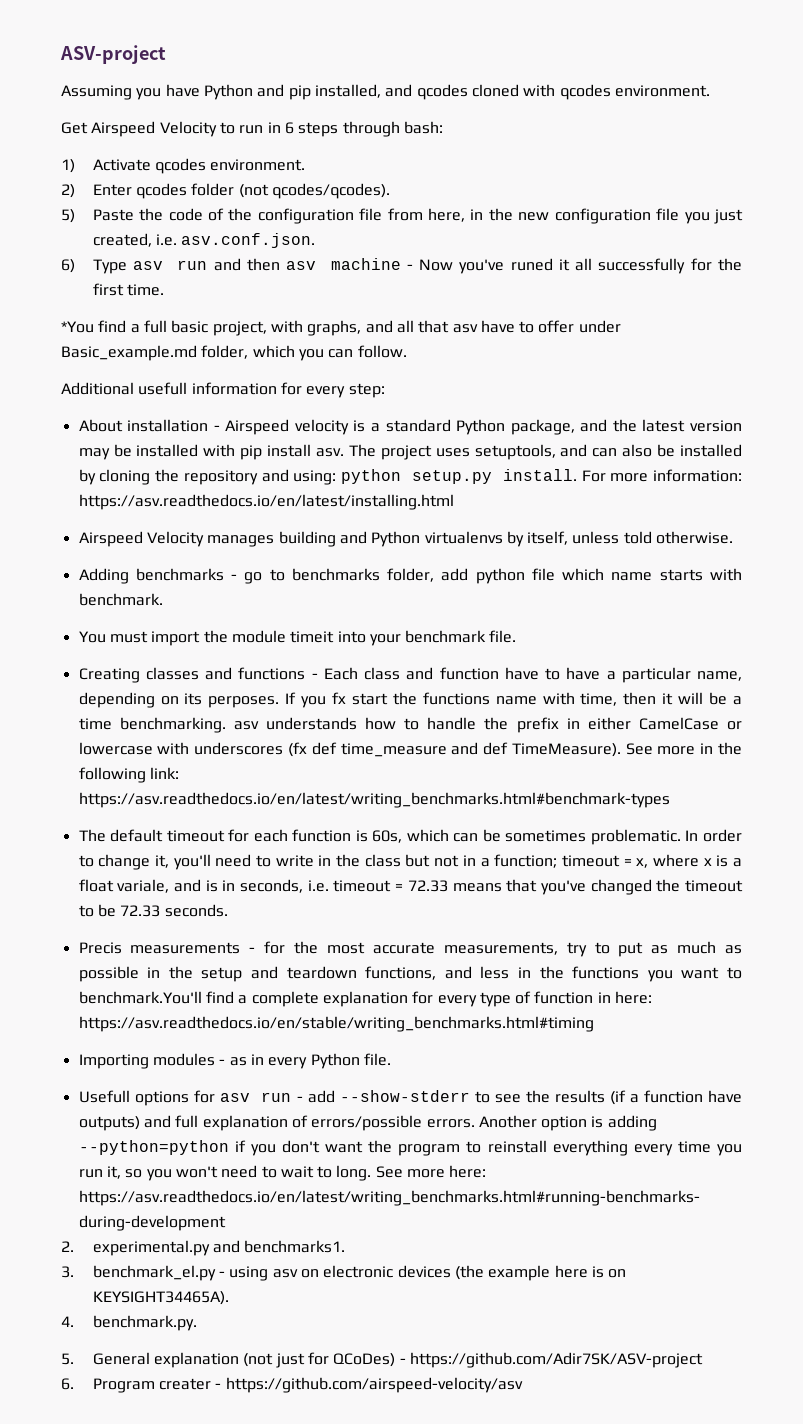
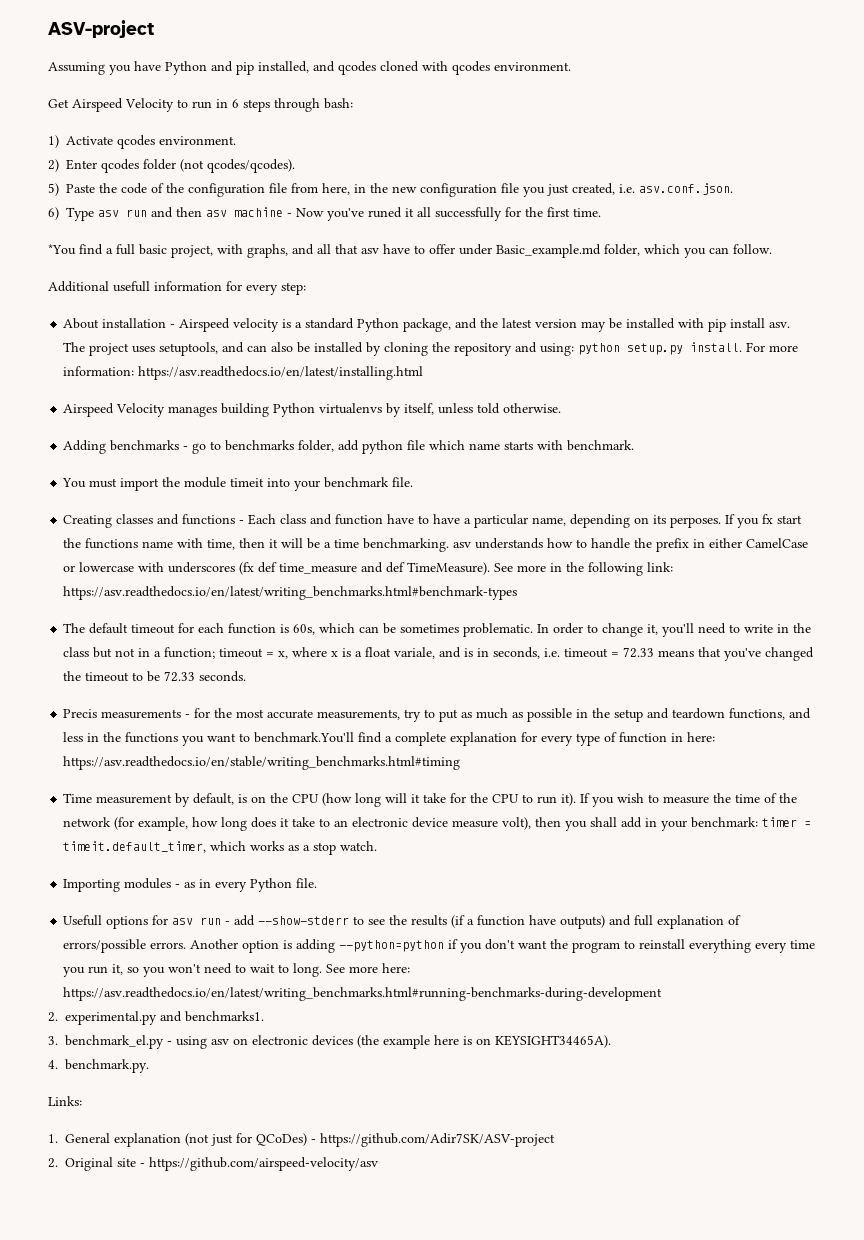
[339,531,367,544] and -> (270, 410) none
(594, 1024) none -> [63,793,798,807] [63,817,812,831] [63,841,378,855] // Time measurement by default, is on the CPU (how long will it take for the CPU to run it). If you wish to measure the time of the network (for example, how long does it take to an electronic device measure volt), then you shall add in your benchmark: timer = timeit.default_timer, which works as a stop watch.
[61,1353,74,1365] 5. -> [48,1096,82,1106] [48,1134,58,1143] Links: // 1.
[61,1378,211,1393] 6. Program creater -> [48,1157,136,1171] 2. Original site

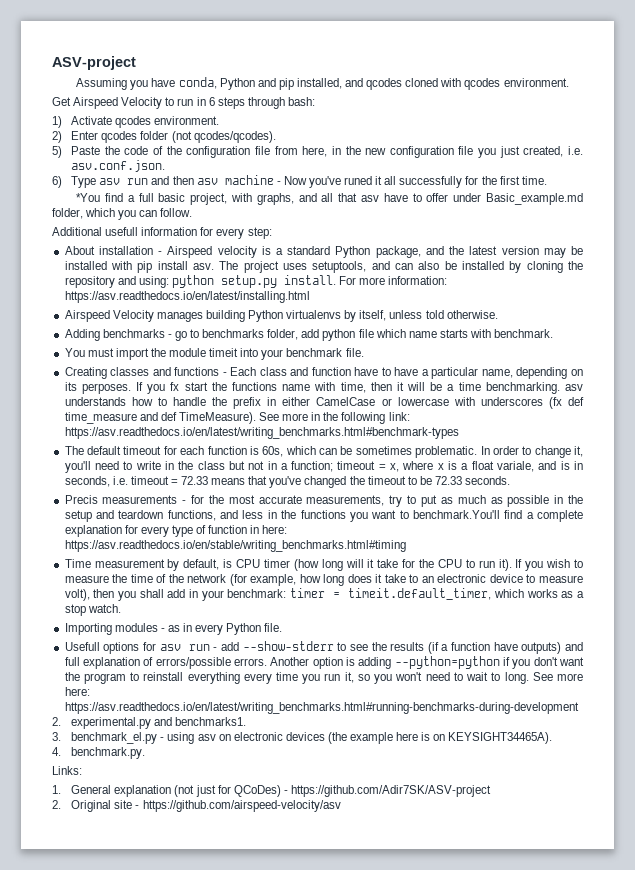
(161, 66) none -> [178,77,217,89] conda,
[251,793,320,803] on the CPU -> [236,559,290,568] CPU timer
(449, 822) none -> [526,574,536,583] to

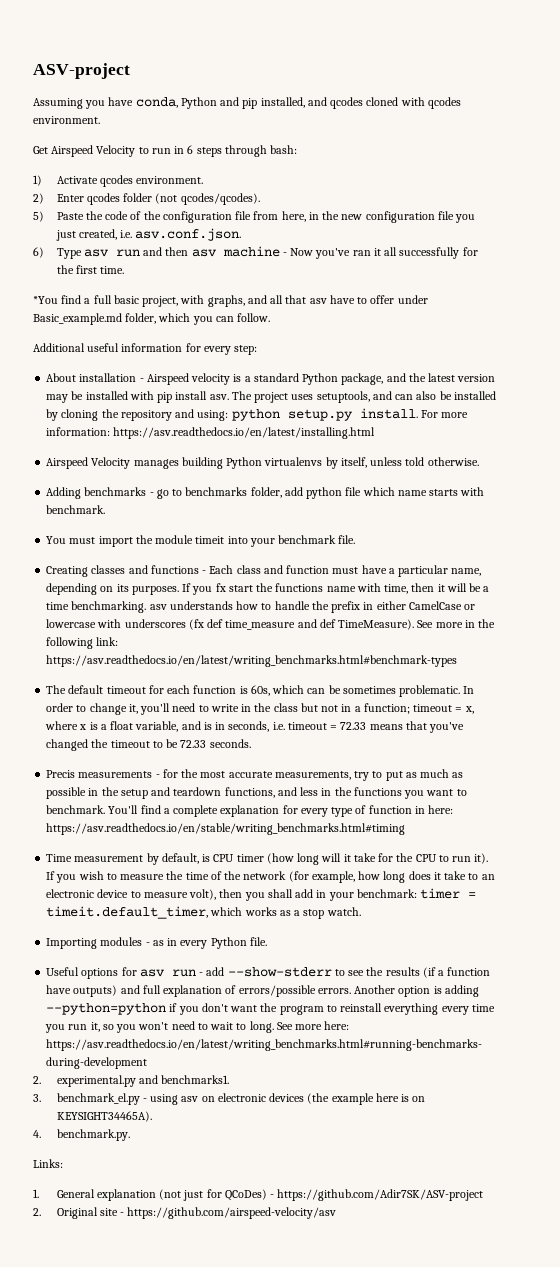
[344,176,373,185] runed -> [352,250,371,256] ran
[105,227,139,236] usefull -> [87,343,120,352] useful
[354,367,391,376] have to -> [332,567,359,574] must
[81,383,131,394] perposes. -> [131,586,179,595] purposes.
[497,461,535,472] variale, -> [135,721,179,732] variable,
[412,510,500,519] benchmark.You'll -> [46,805,139,814] benchmark. You'll
[64,642,100,651] Usefull -> [46,967,80,976] Useful

